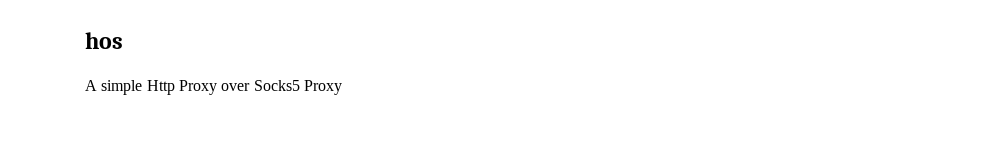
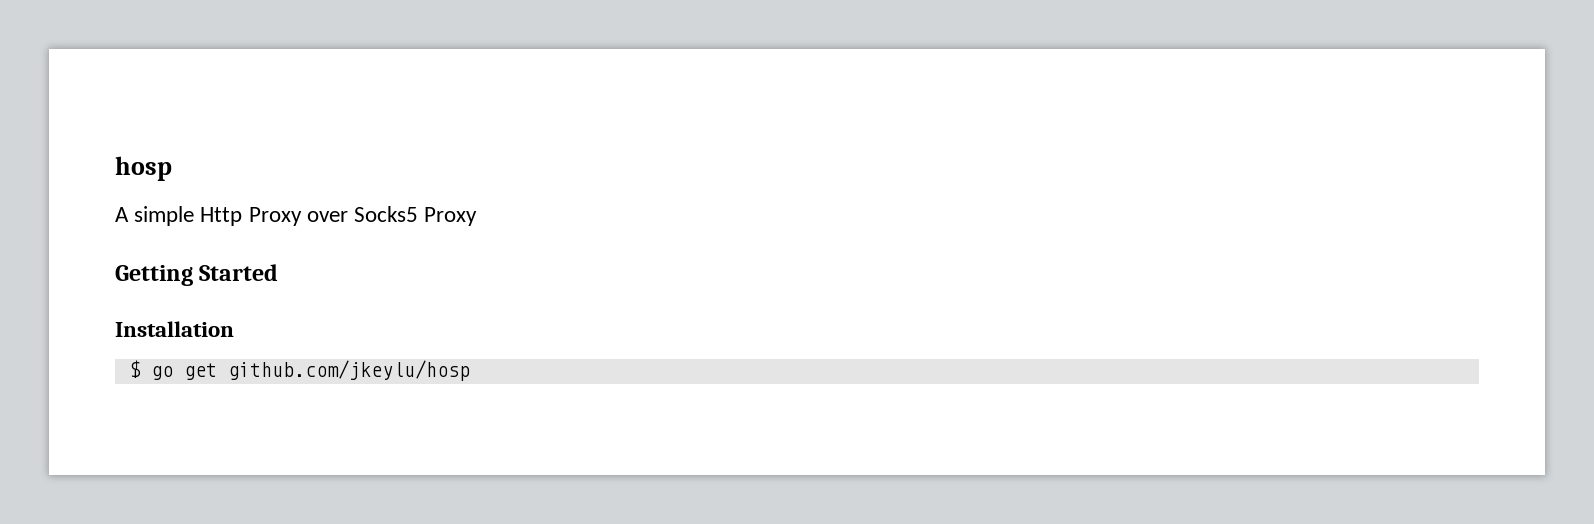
[85,32,123,49] hos -> [115,156,172,181] hosp
(342, 87) none -> [115,264,279,286] [115,321,234,337] [128,360,470,381] // Getting Started // Installation // $ go get github.com/jkeylu/hosp

